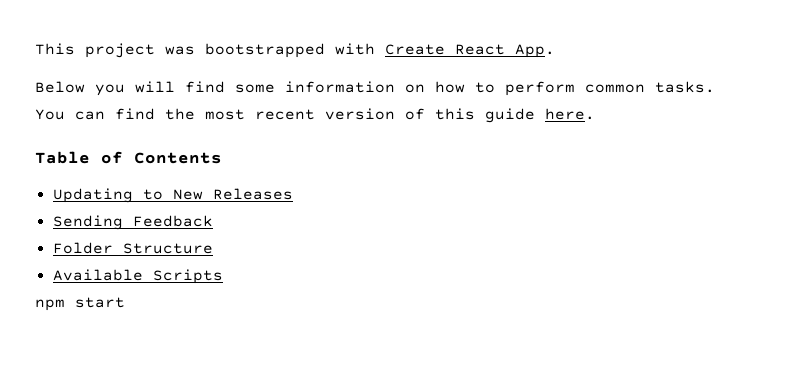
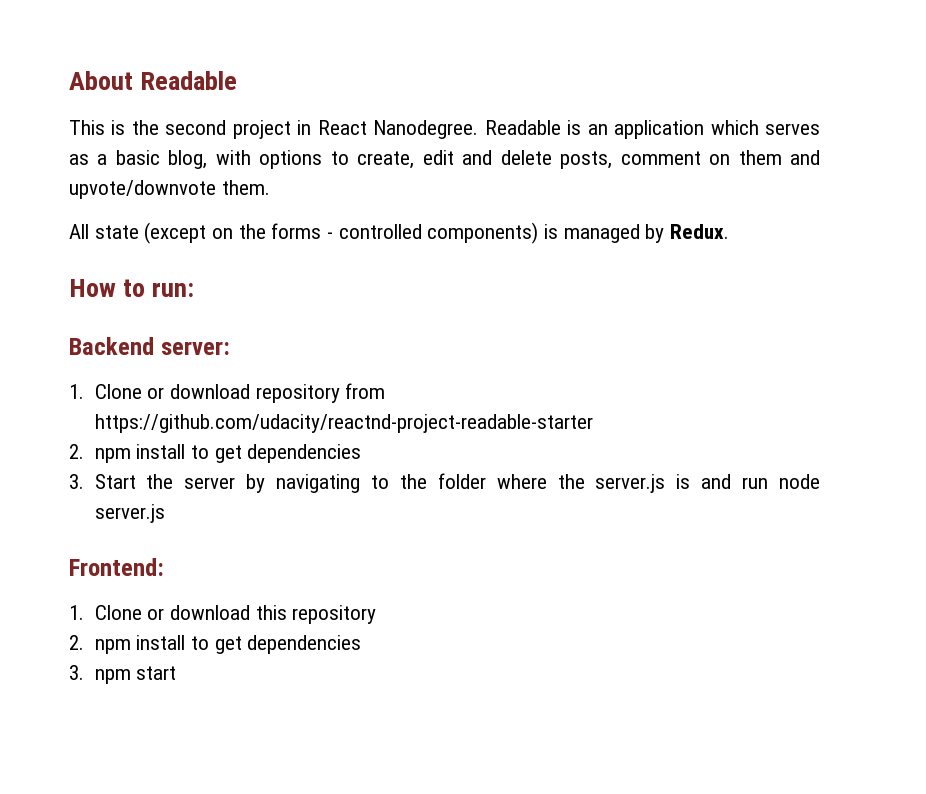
[35,43,555,58] [35,81,715,96] [35,108,595,123] [35,151,222,164] [52,188,293,203] [52,215,213,230] [52,242,213,254] [52,269,223,284] This project was bootstrapped with Create React App. // Below you will find some information on how to perform common tasks. // You can find the most recent version of this guide here. // Table of Contents // Updating to New Releases // Sending Feedback // Folder Structure // Available Scripts // -> [69,71,238,90] [69,120,820,139] [69,150,820,169] [69,180,270,199] [69,222,730,244] [69,279,195,297] [69,337,230,355] [69,383,386,403] [94,414,593,433] [69,444,362,463] [69,473,820,493] [94,504,165,523] [69,558,164,576] [69,605,377,624] [69,635,362,654] [69,665,84,680] About Readable // This is the second project in React Nanodegree. Readable is an application which serves as a basic blog, with options to create, edit and delete posts, comment on them and upvote/downvote them. // All state (except on the forms - controlled components) is managed by Redux. // How to run: // Backend server: // 1. Clone or download repository from https://github.com/udacity/reactnd-project-readable-starter // 2. npm install to get dependencies // 3. Start the server by navigating to the folder where the server.js is and run node server.js // Frontend: // 1. Clone or download this repository // 2. npm install to get dependencies // 3.

